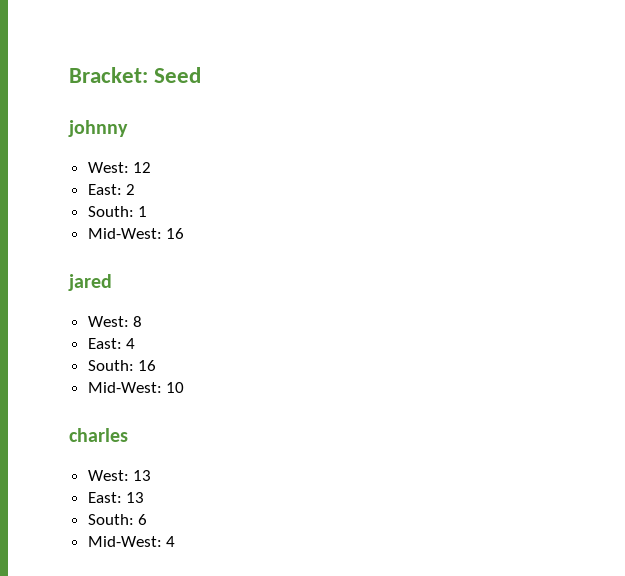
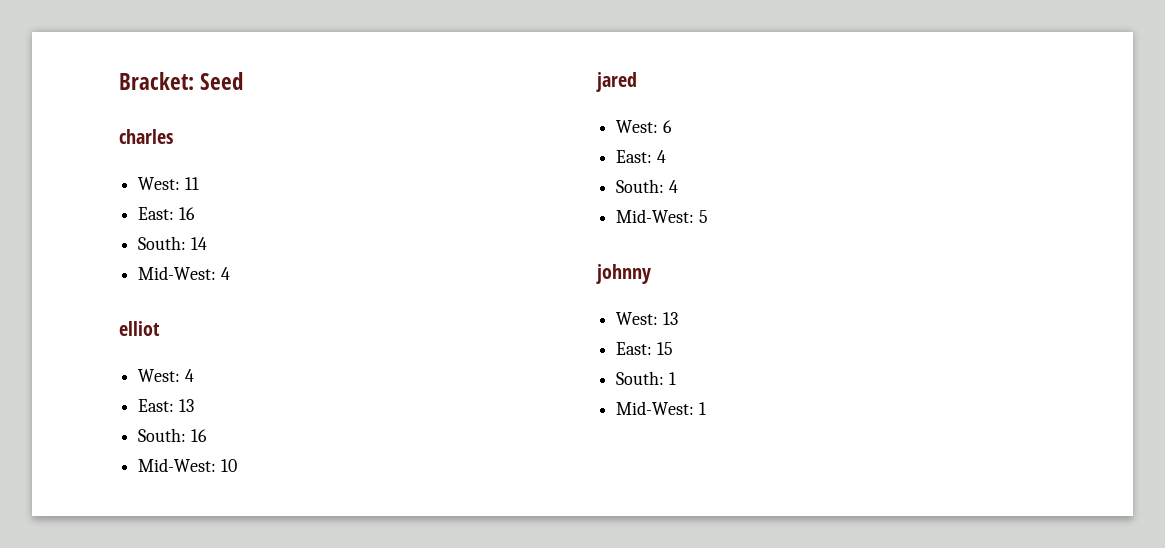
[68,120,128,137] [87,162,152,173] [87,184,136,195] [87,206,148,217] [87,228,185,239] [68,274,112,291] [87,316,143,327] [87,338,136,349] johnny // West: 12 // East: 2 // South: 1 // Mid-West: 16 // jared // West: 8 // East: 4 -> [119,129,173,144] [138,177,199,190] [138,207,195,220] [138,236,207,250] [138,266,230,280] [119,321,160,336] [138,369,194,382] [138,399,194,412] charles // West: 11 // East: 16 // South: 14 // Mid-West: 4 // elliot // West: 4 // East: 13
[69,428,128,442] charles -> [596,72,637,92] [616,120,672,133] [616,150,666,163] [616,179,678,193] [616,209,708,223] [596,264,651,284] jared // West: 6 // East: 4 // South: 4 // Mid-West: 5 // johnny
[126,492,145,503] [87,514,148,525] [87,536,176,547] 13 // South: 6 // Mid-West: 4 -> [656,342,673,355] [616,371,676,385] [616,401,706,415] 15 // South: 1 // Mid-West: 1

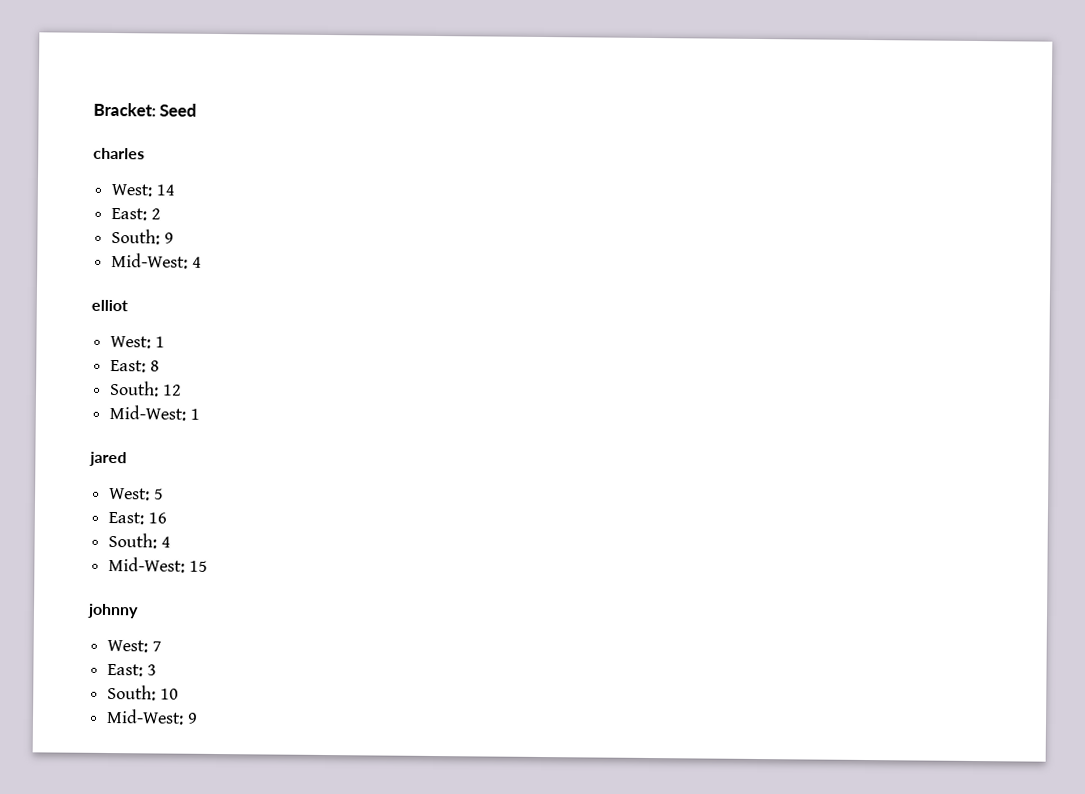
[184,177,199,190] [138,207,195,220] [138,236,207,250] 11 // East: 16 // South: 14 -> [155,184,175,196] [111,208,161,221] [111,229,174,245] 14 // East: 2 // South: 9
[184,369,194,382] [138,399,194,412] [138,428,207,442] [138,458,237,472] 4 // East: 13 // South: 16 // Mid-West: 10 -> [154,336,165,348] [110,360,160,373] [109,380,182,397] [109,404,200,421] 1 // East: 8 // South: 12 // Mid-West: 1
[662,120,672,133] [616,150,666,163] 6 // East: 4 -> [153,488,164,500] [108,511,167,525] 5 // East: 16
[698,210,708,223] 5 -> [188,560,208,572] 15
[662,312,678,325] [616,342,673,355] [616,371,676,385] [616,401,706,415] 13 // East: 15 // South: 1 // Mid-West: 1 -> [151,641,162,652] [107,663,157,677] [107,684,179,701] [106,708,198,725] 7 // East: 3 // South: 10 // Mid-West: 9

